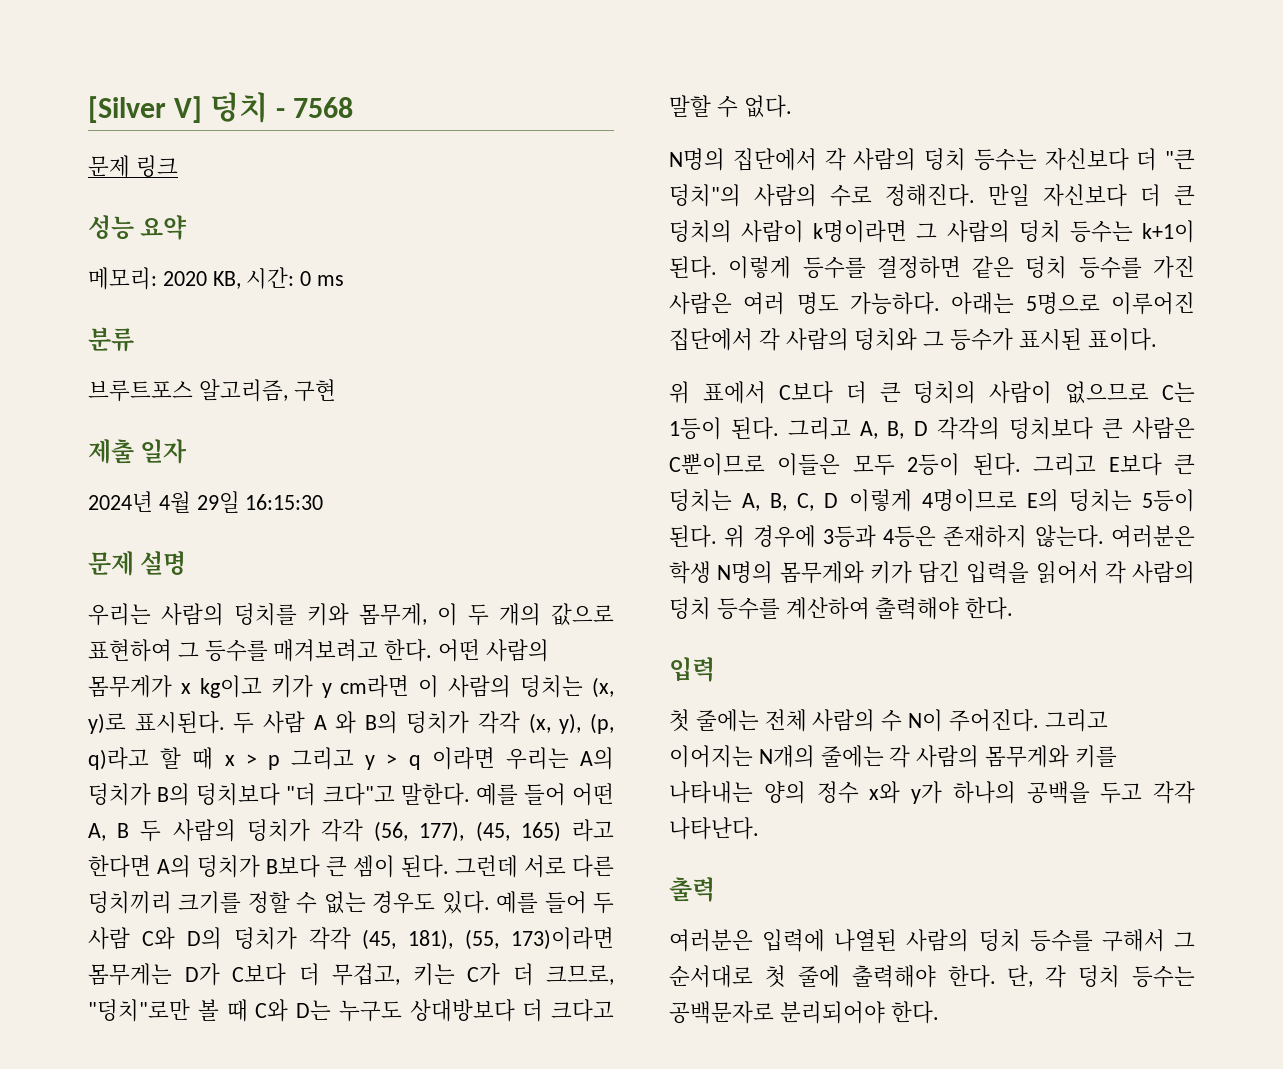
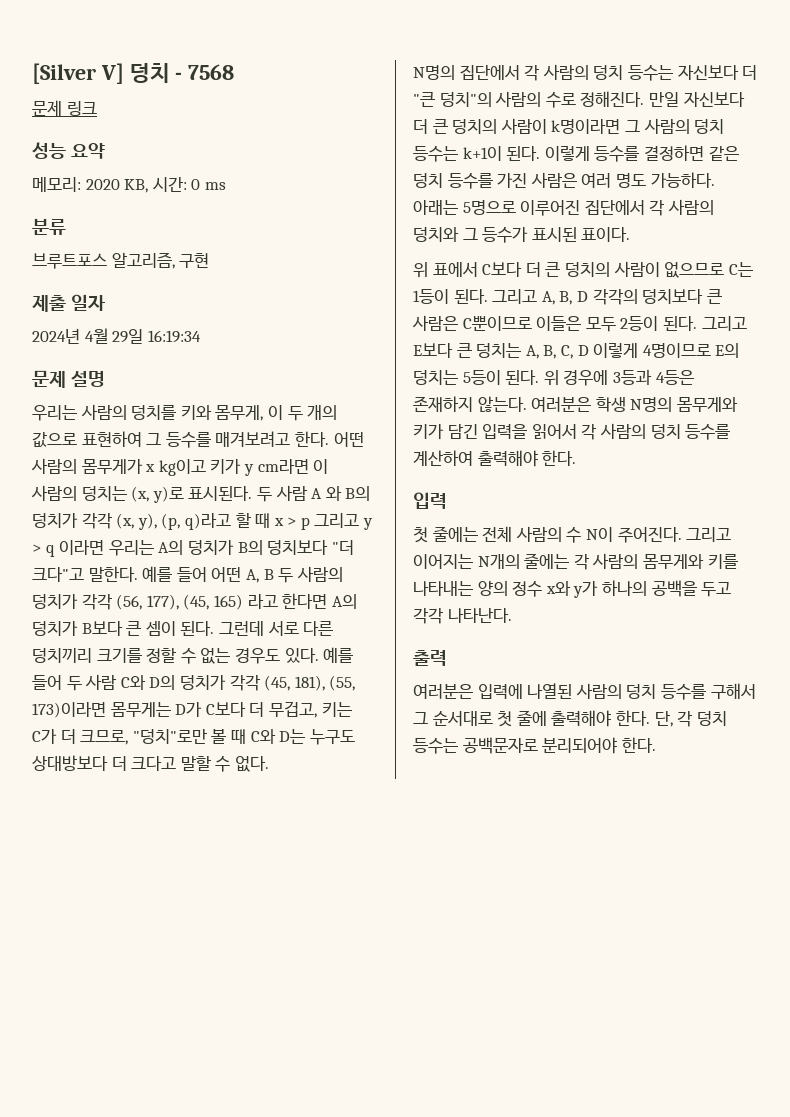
[245,494,324,510] 16:15:30 -> [147,330,201,343] 16:19:34

